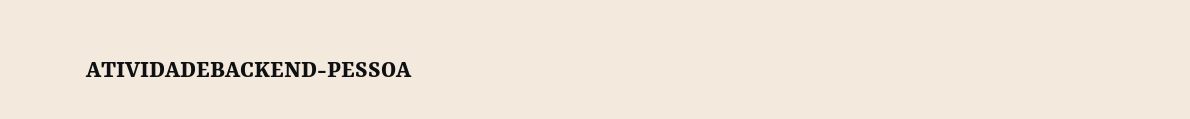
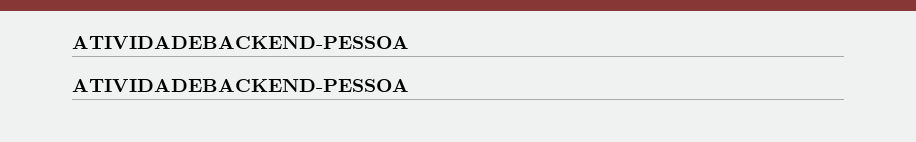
[85,62,412,77] ATIVIDADEBACKEND-PESSOA -> [72,36,409,49] [72,79,409,92] ATIVIDADEBACKEND-PESSOA // ATIVIDADEBACKEND-PESSOA

